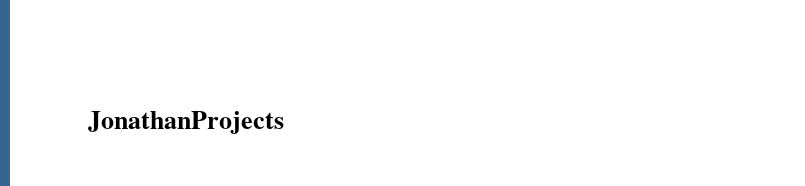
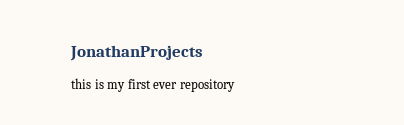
(284, 122) none -> [71,78,235,92] // this is my first ever repository

